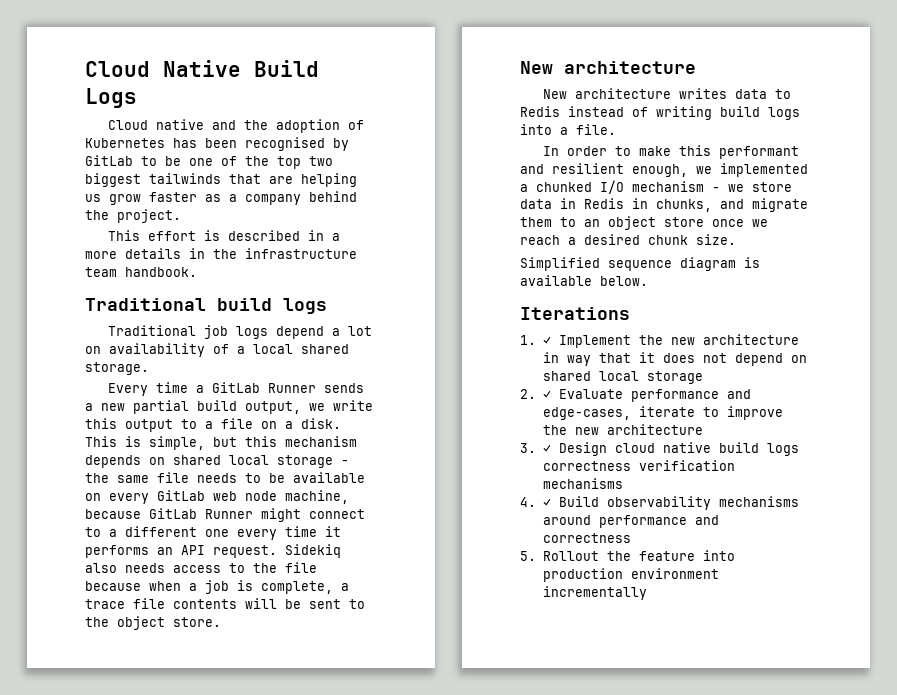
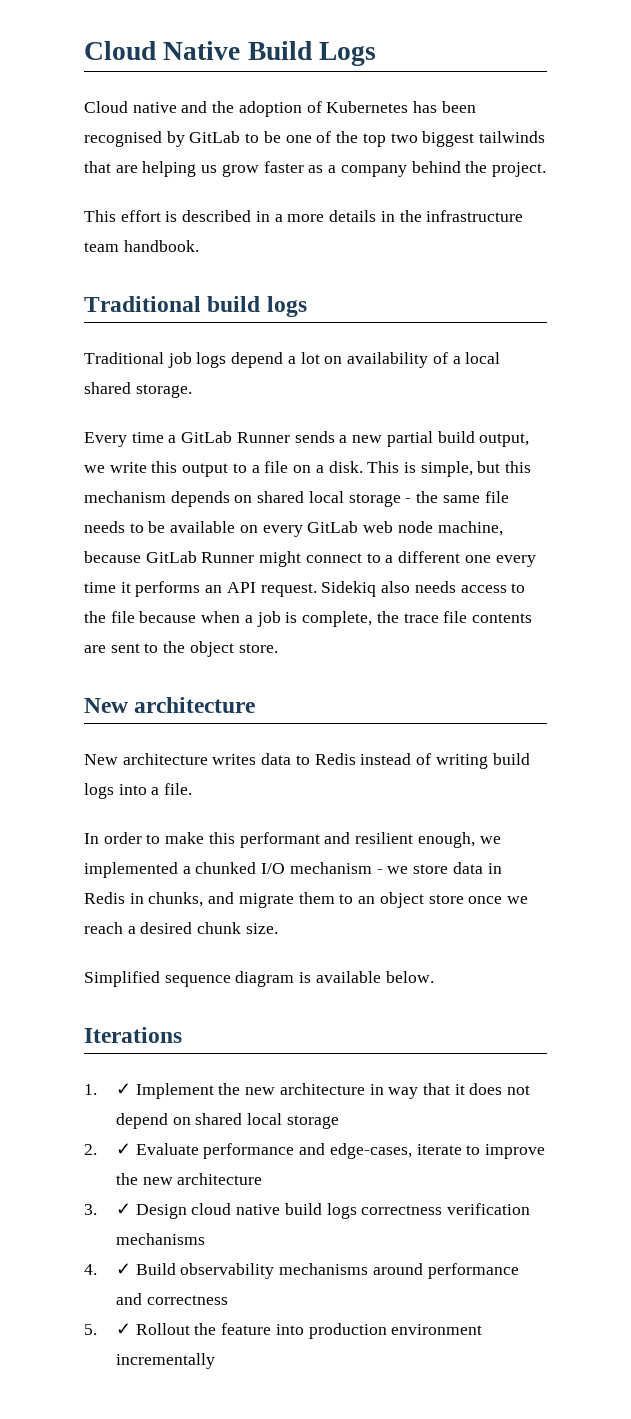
[341,583,349,591] a -> [376,611,399,623] the
[245,598,301,609] will be -> [84,645,106,653] are
(536, 556) none -> [115,1323,131,1335] ✓

